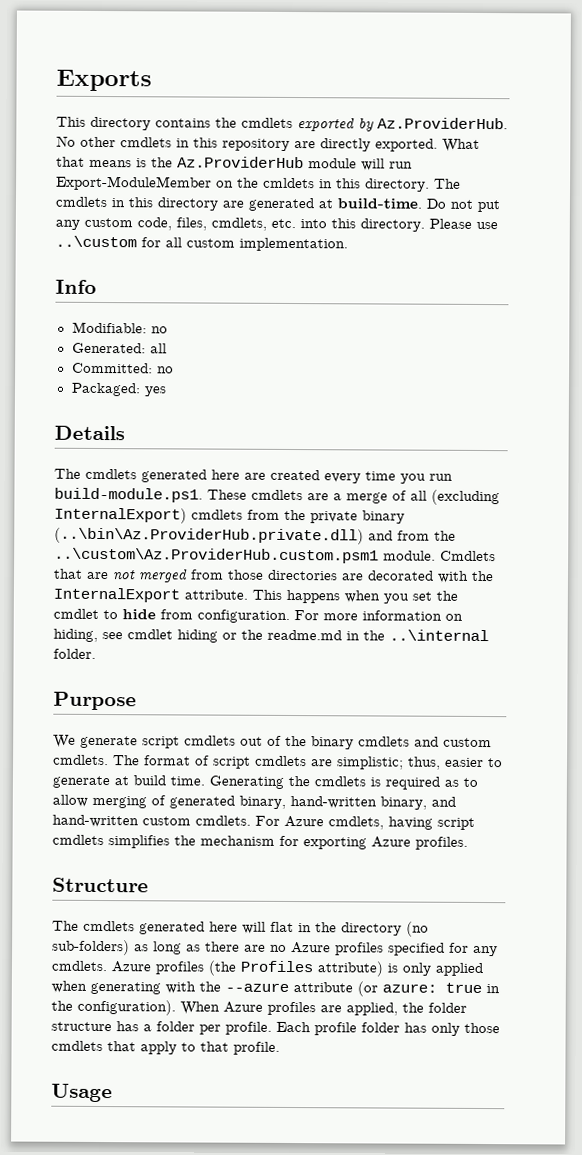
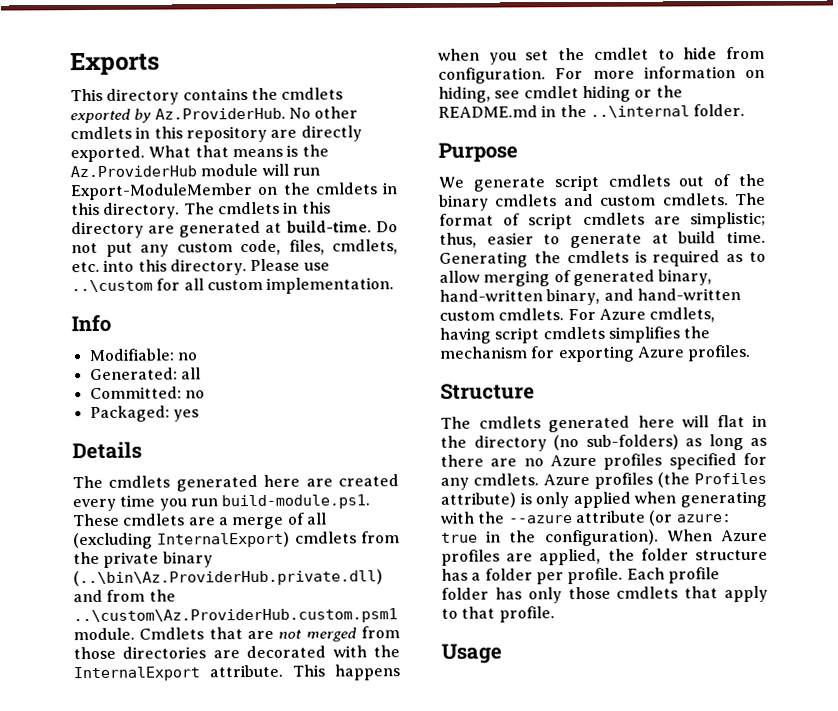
[267,629,342,641] readme.md -> [438,105,538,118] README.md

